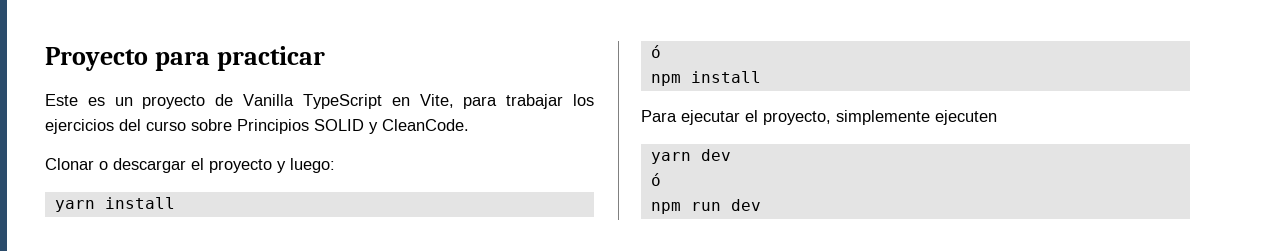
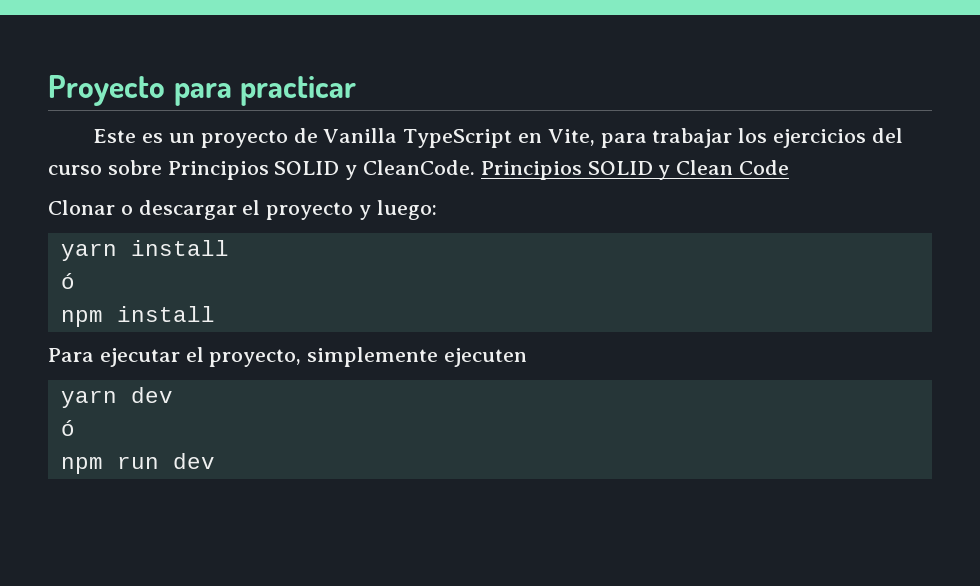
(469, 125) none -> [480,160,790,180] Principios SOLID y Clean Code

